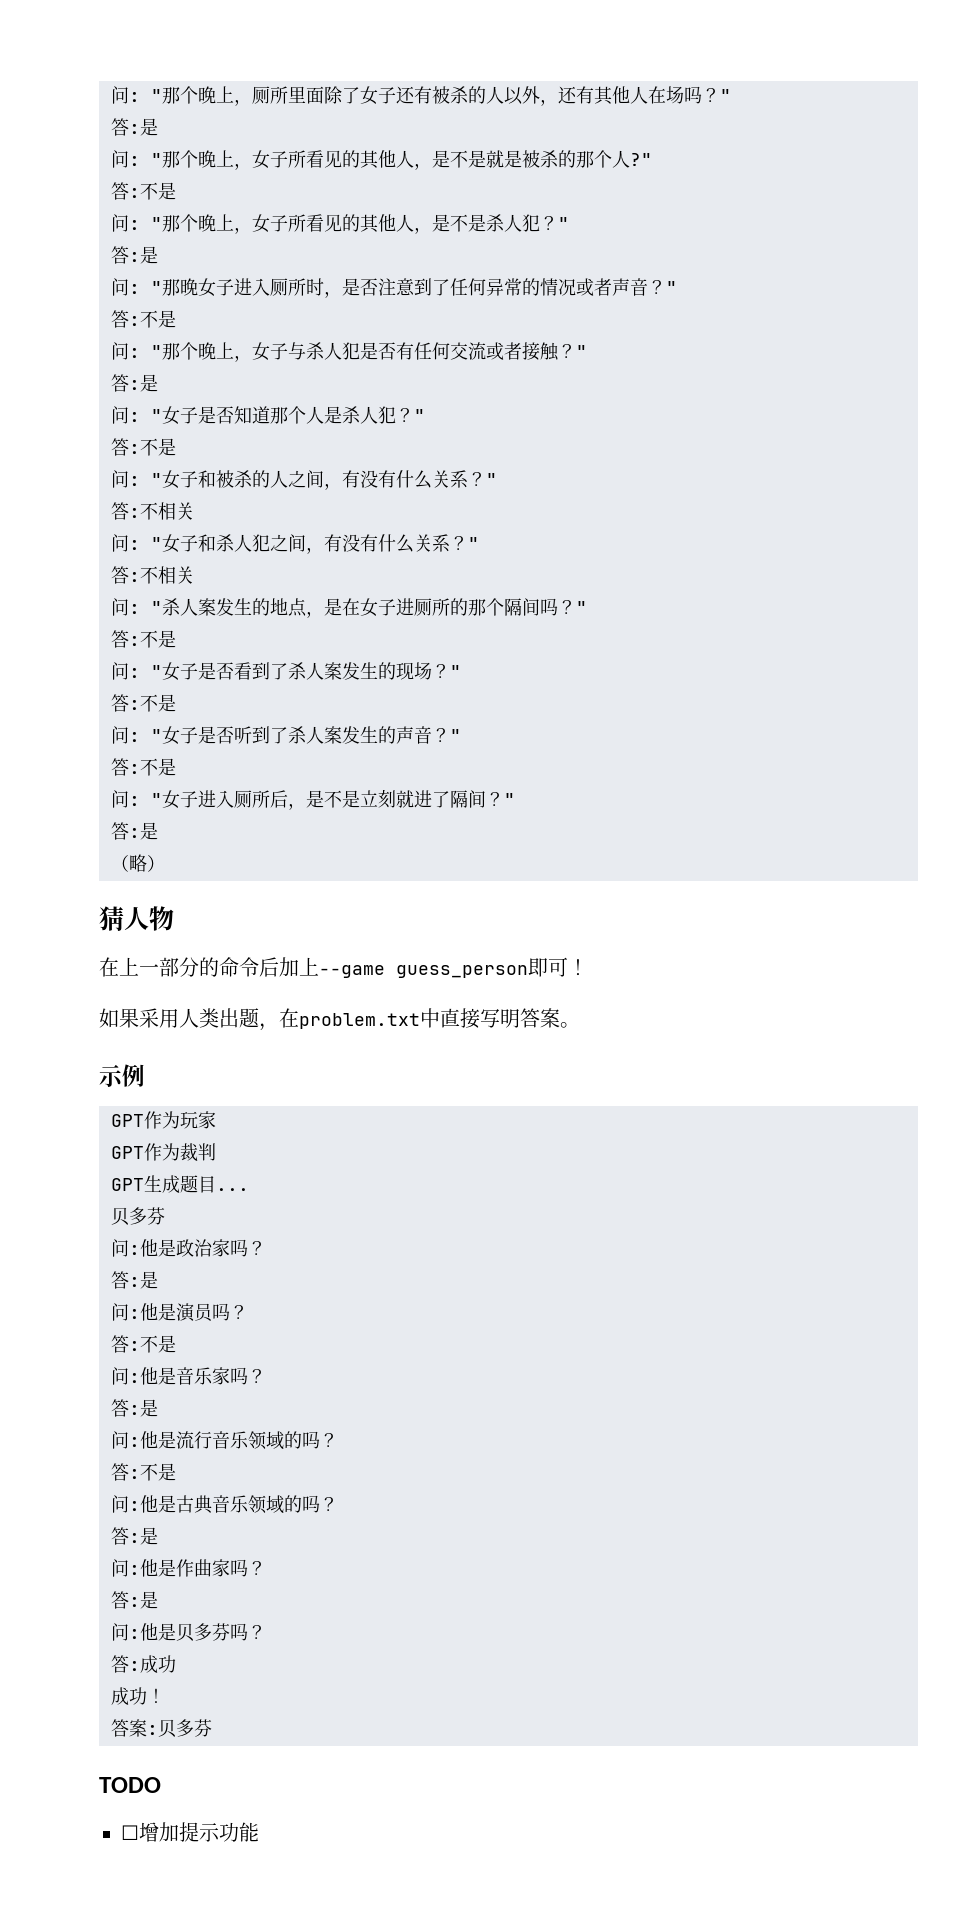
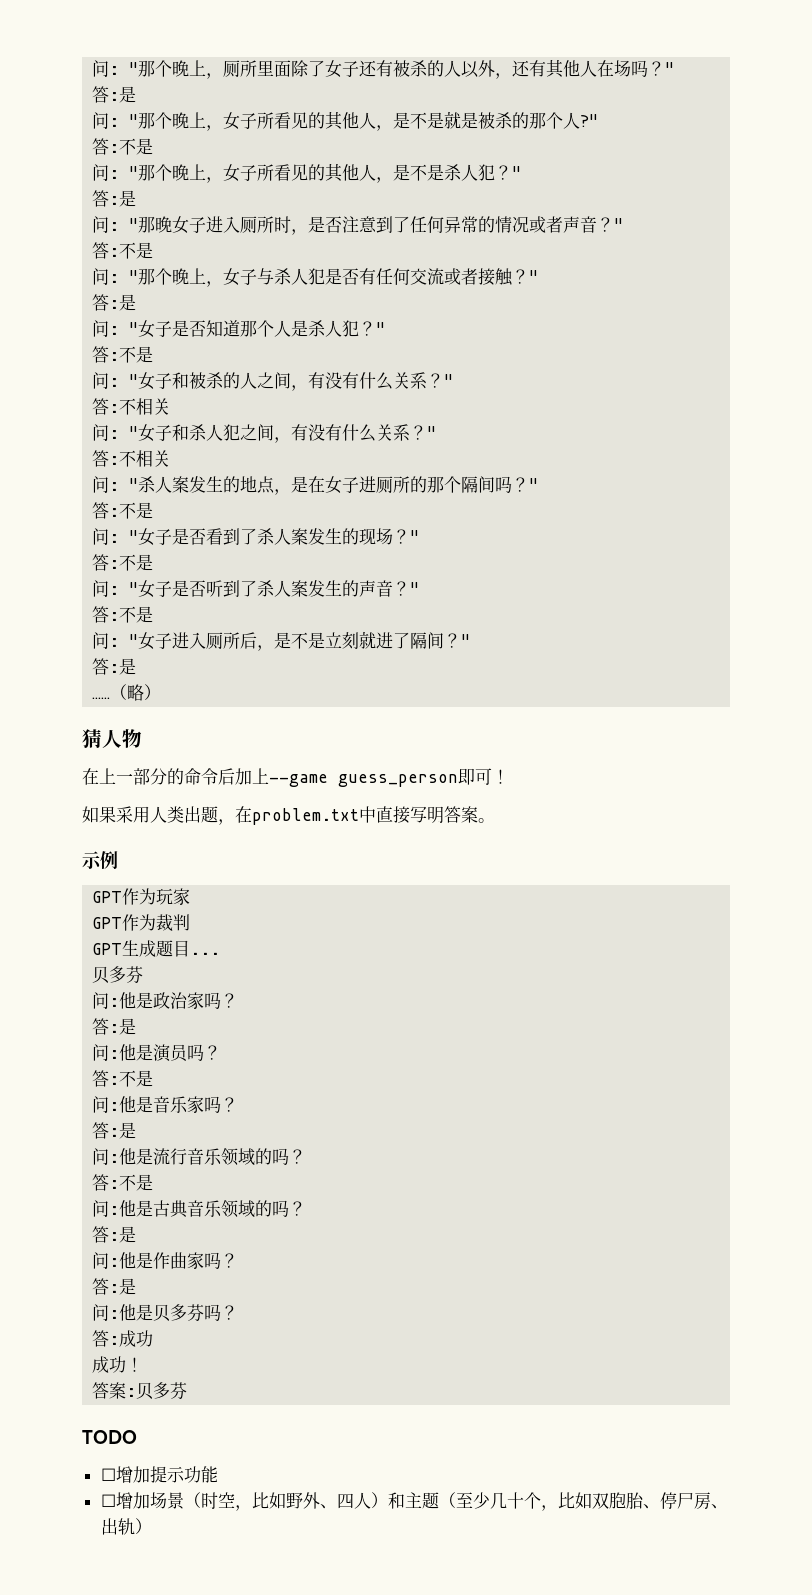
(158, 831) none -> [92,697,111,699] ……
(259, 1832) none -> [100,1492,728,1511] [100,1518,152,1535] // ☐增加场景（时空，比如野外、四人）和主题（至少几十个，比如双胞胎、停尸房、出轨）

